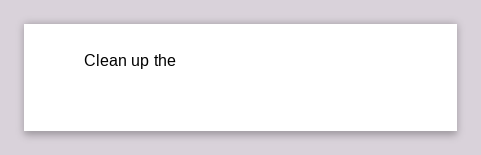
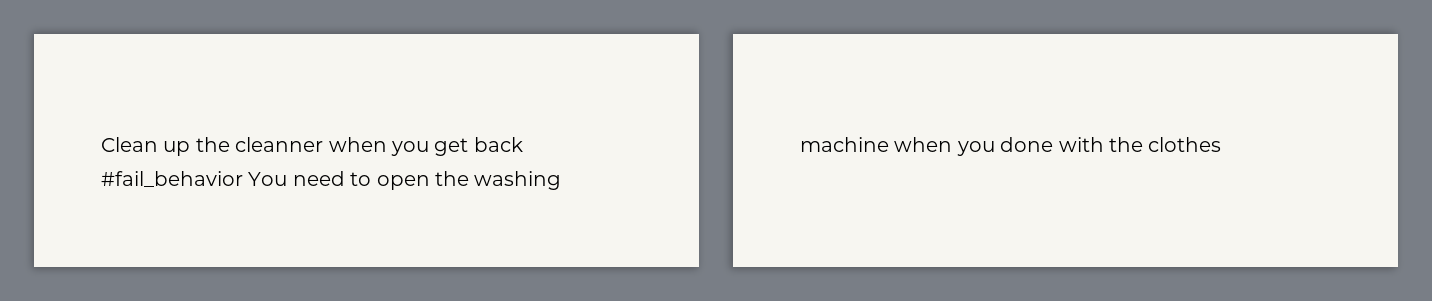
(176, 60) none -> [235,137,523,156] [101,171,562,190] [800,137,1222,156] cleanner when you get back #fail_behavior You need to open the washing machine when you done with the clothes

